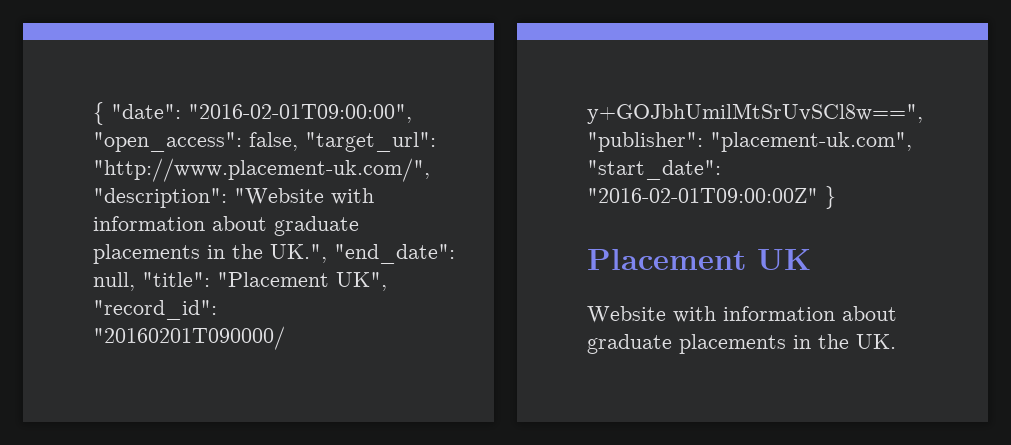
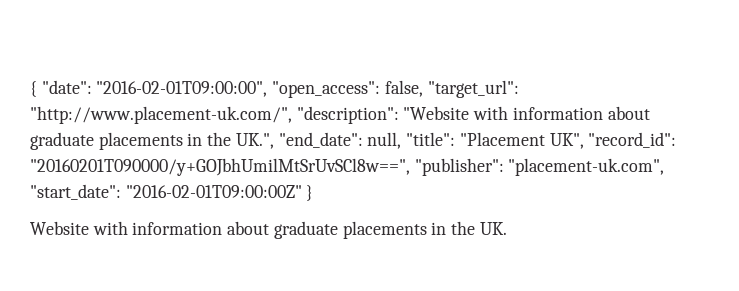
[587,249,811,270] // Placement UK -> (314, 193) none

